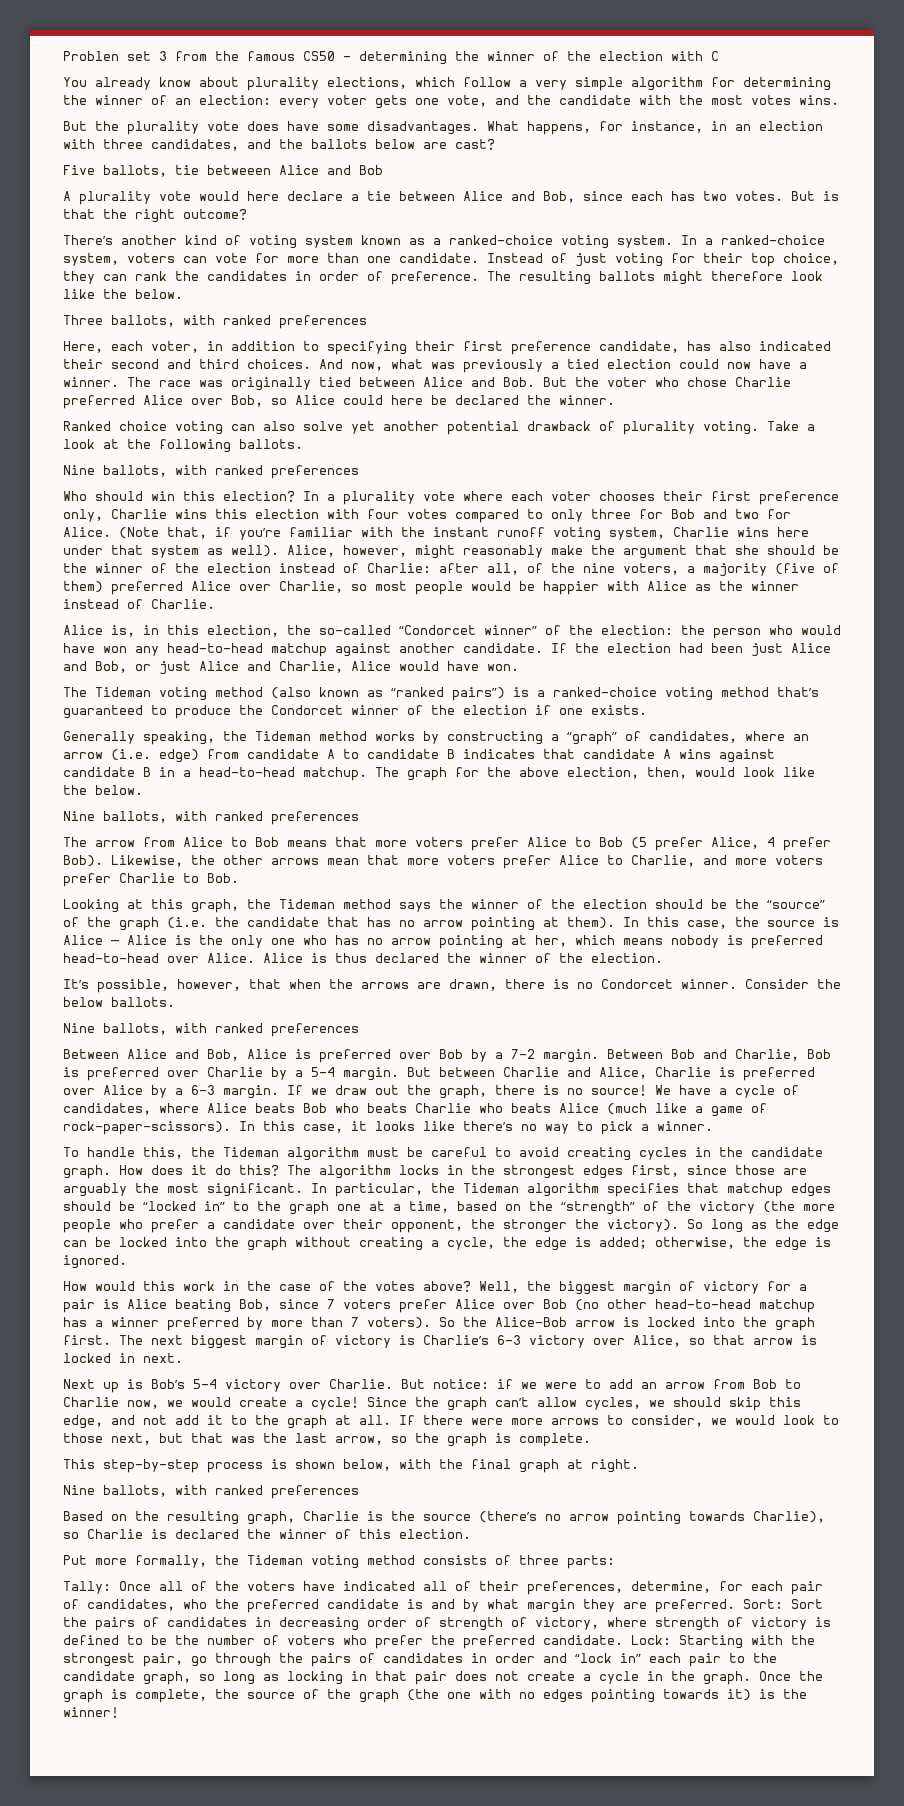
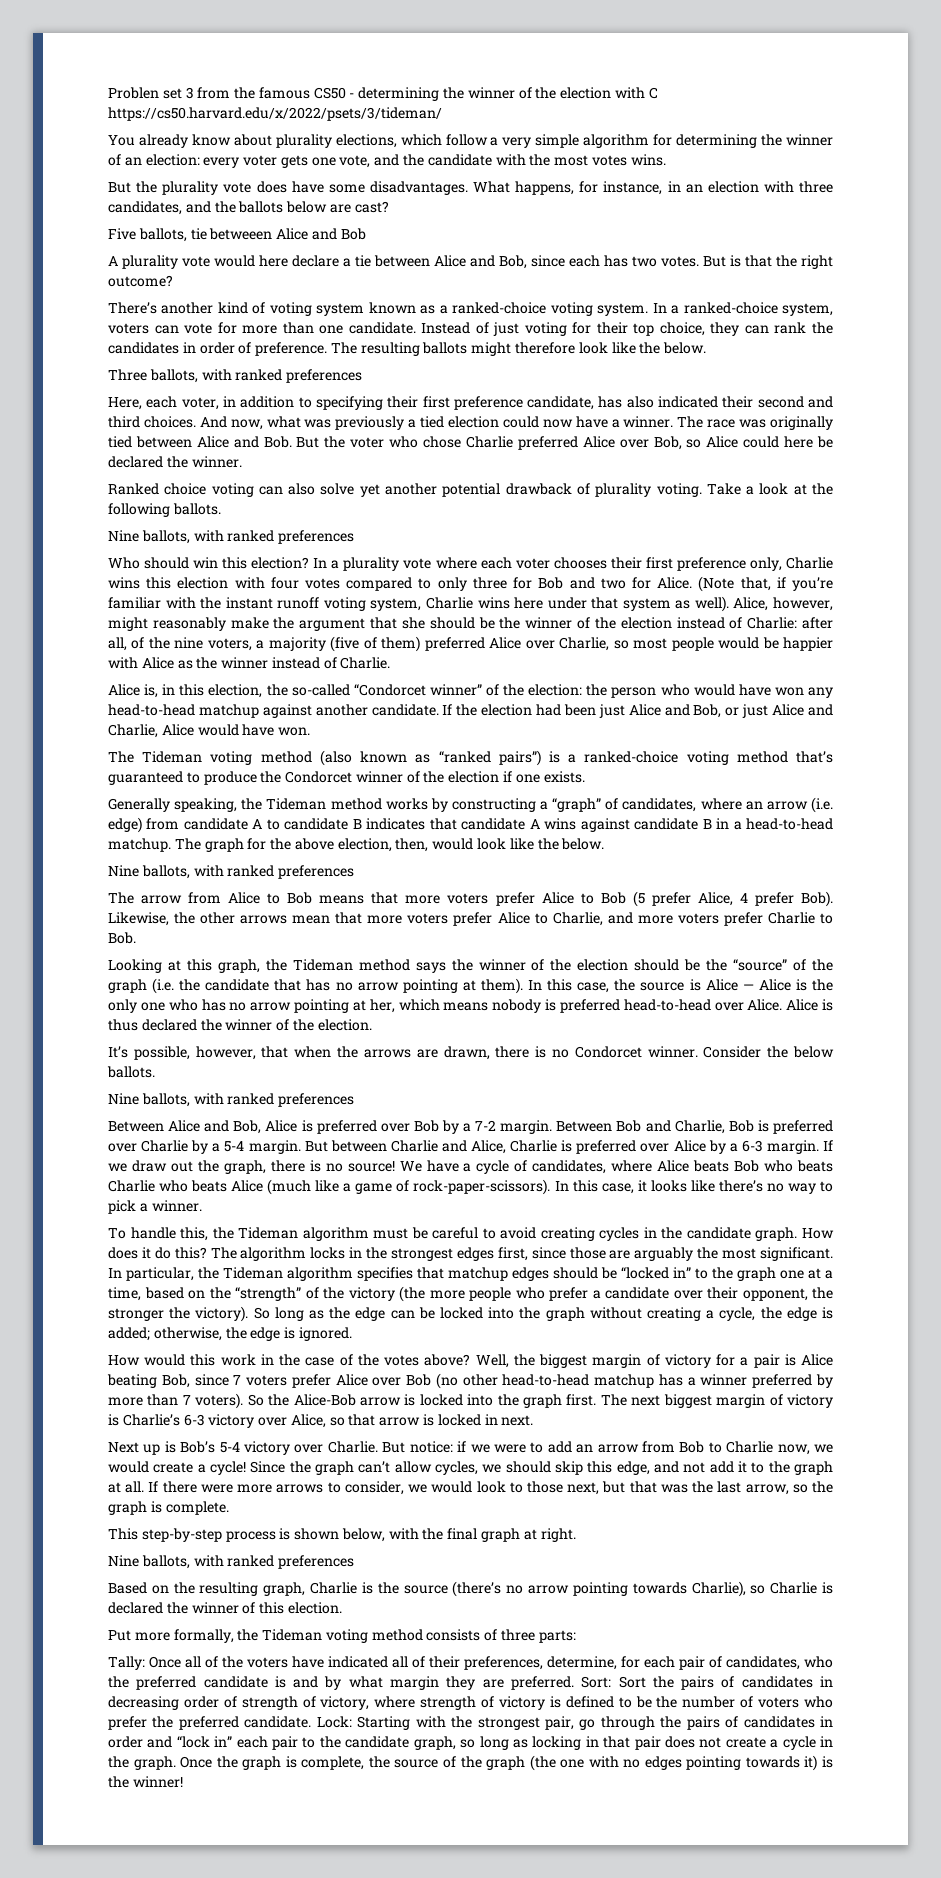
(719, 56) none -> [108,107,442,121] https://cs50.harvard.edu/x/2022/psets/3/tideman/

